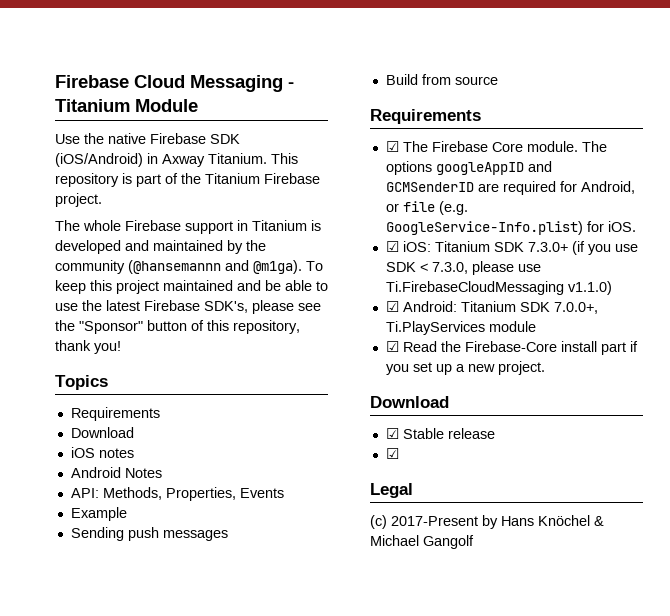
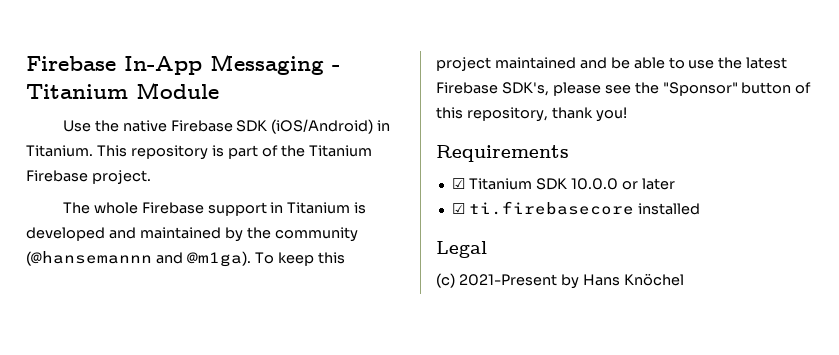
[55,75,185,88] Firebase Cloud -> [26,56,202,75] Firebase In-App
[162,154,205,167] Axway -> (391, 125) none
[55,375,108,390] [70,407,160,421] [70,427,134,438] [70,447,134,458] [70,467,162,478] [70,487,284,501] [70,507,127,521] [70,527,228,541] [385,74,498,85] [370,109,481,124] [385,141,607,152] [385,161,552,175] [385,181,635,195] [385,201,468,215] [385,221,636,235] [385,241,638,255] [385,261,541,275] [385,281,612,295] [385,301,598,314] [385,321,536,335] [385,341,638,355] [385,361,545,375] [370,396,449,408] [385,428,495,439] [385,448,399,459] Topics // Requirements // Download // iOS notes // Android Notes // API: Methods, Properties, Events // Example // Sending push messages // Build from source // Requirements // ☑ The Firebase Core module. The options googleAppID and GCMSenderID are required for Android, or file (e.g. GoogleService-Info.plist) for iOS. // ☑ iOS: Titanium SDK 7.3.0+ (if you use SDK < 7.3.0, please use Ti.FirebaseCloudMessaging v1.1.0) // ☑ Android: Titanium SDK 7.0.0+, Ti.PlayServices module // ☑ Read the Firebase-Core install part if you set up a new project. // Download // ☑ Stable release // ☑ -> [436,145,569,162] [451,178,675,190] [451,201,700,215] Requirements // ☑ Titanium SDK 10.0.0 or later // ☑ ti.firebasecore installed
[391,516,478,526] 2017-Present -> [458,274,557,286] 2021-Present
[594,516,604,526] [370,535,474,549] & Michael Gangolf -> (684, 279) none

